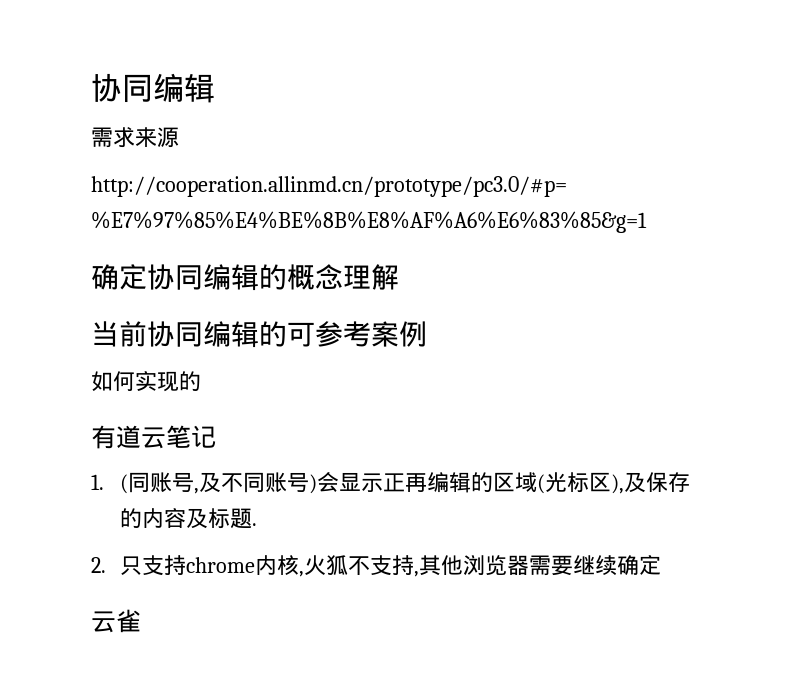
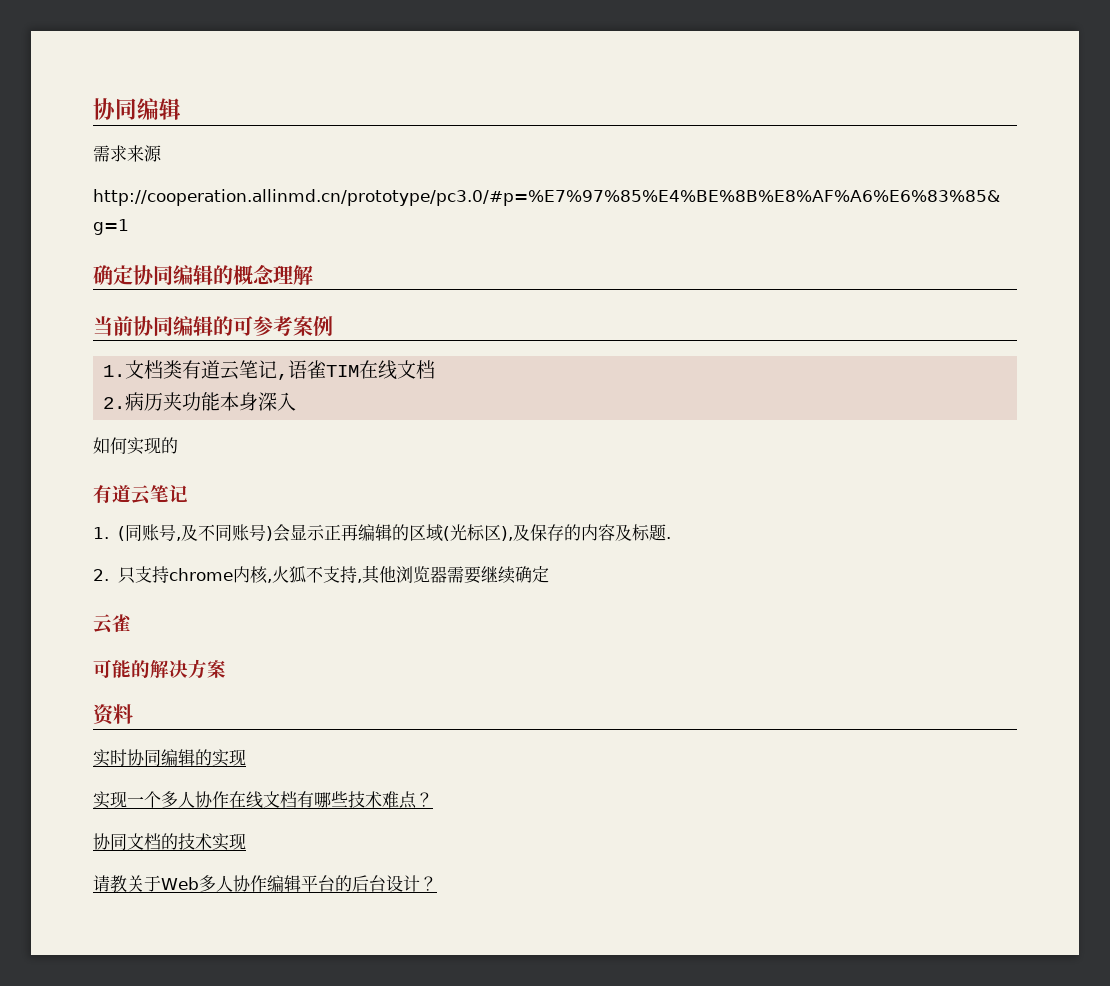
(427, 334) none -> [103,360,436,380] [103,392,297,411] // 1.文档类有道云笔记,语雀TIM在线文档 // 2.病历夹功能本身深入
(141, 621) none -> [93,659,226,679] [93,704,133,726] [93,749,246,767] [93,791,433,809] [93,833,246,851] [93,875,437,893] // 可能的解决方案 // 资料 // 实时协同编辑的实现 // 实现一个多人协作在线文档有哪些技术难点？ // 协同文档的技术实现 // 请教关于Web多人协作编辑平台的后台设计？

